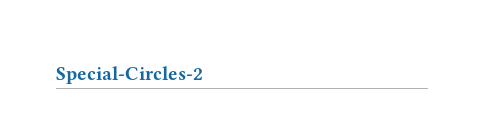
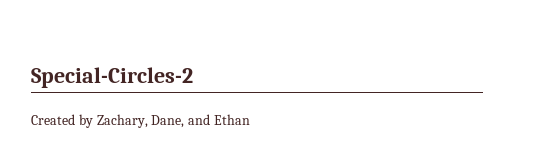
(203, 75) none -> [31,114,250,128] // Created by Zachary, Dane, and Ethan

